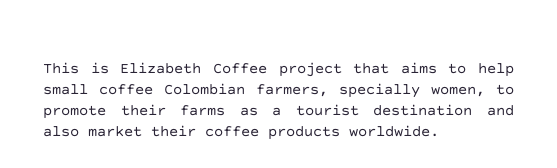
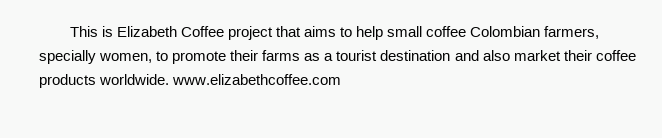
(439, 131) none -> [172,74,342,85] www.elizabethcoffee.com

